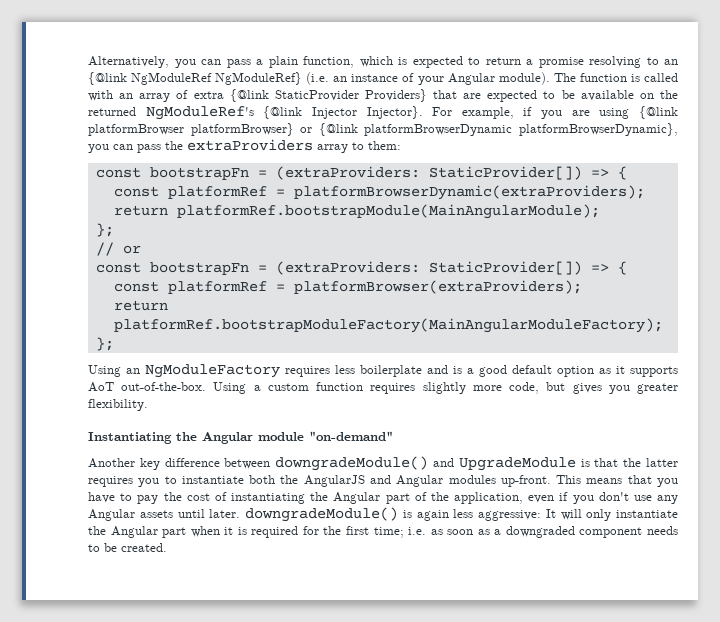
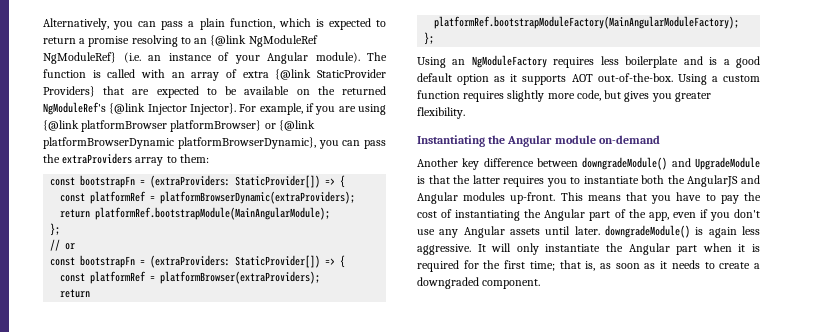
[88,382,114,392] AoT -> [571,74,593,82] AOT
[309,431,393,441] "on-demand" -> [598,135,660,144] on-demand
[454,492,523,504] application, -> [648,212,669,221] app,
[478,510,541,521] aggressive: -> [417,244,471,255] aggressive.
[408,527,427,535] i.e. -> [559,260,596,271] that is,
[494,526,678,538] [88,543,167,552] a downgraded component needs to be created. -> [660,260,760,269] [417,277,541,289] it needs to create a downgraded component.

